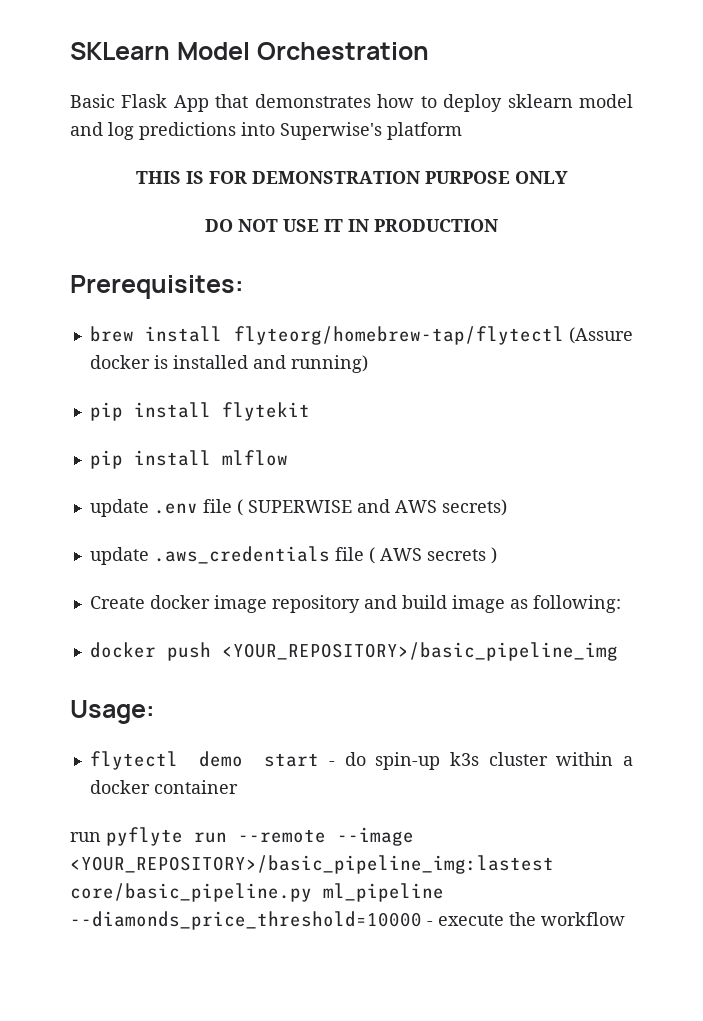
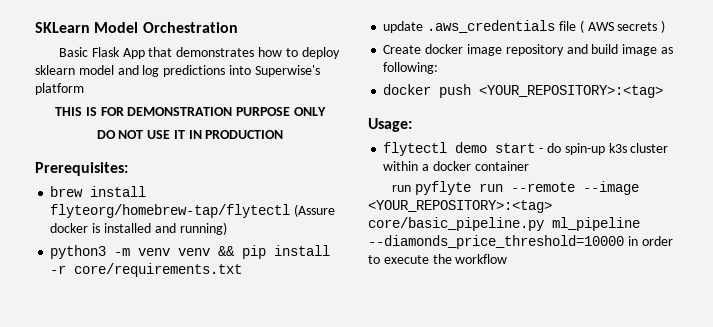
[89,402,310,421] [89,450,288,469] [89,499,507,517] pip install flytekit // pip install mlflow // update .env file ( SUPERWISE and AWS secrets) -> [50,245,331,259] [50,263,243,277] python3 -m venv venv && pip install -r core/requirements.txt
[221,642,618,661] <YOUR_REPOSITORY>/basic_pipeline_img -> [479,85,664,98] <YOUR_REPOSITORY>:<tag>
[70,855,554,874] <YOUR_REPOSITORY>/basic_pipeline_img:lastest -> [368,200,552,213] <YOUR_REPOSITORY>:<tag>
[427,921,433,926] - -> [627,236,673,246] [368,255,380,264] in order to

